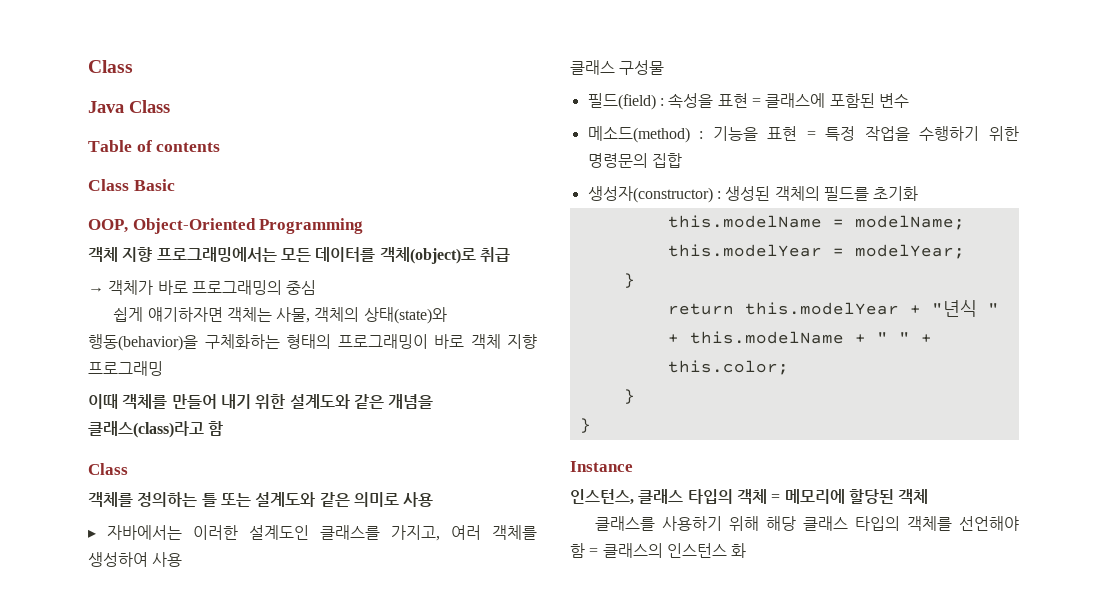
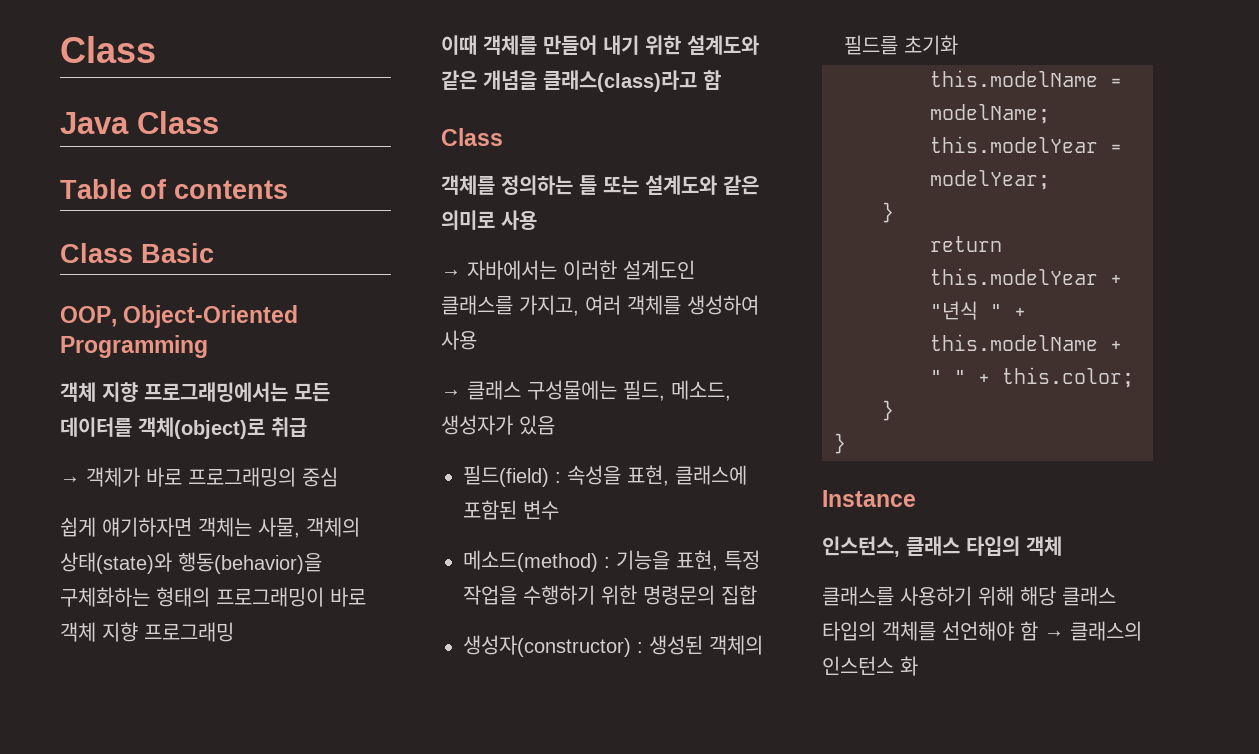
[88,529,96,538] ▸ -> [441,269,461,278] →
[570,60,665,75] 클래스 구성물 -> [441,380,731,401] [441,415,555,435] → 클래스 구성물에는 필드, 메소드, 생성자가 있음
[717,93,761,108] 표현 = -> [627,465,669,486] 표현,
[767,126,816,141] 표현 = -> [676,550,718,571] 표현,
[771,489,929,504] = 메모리에 할당된 객체 -> (1062, 546) none
[589,548,599,556] = -> [1044,630,1064,639] →

